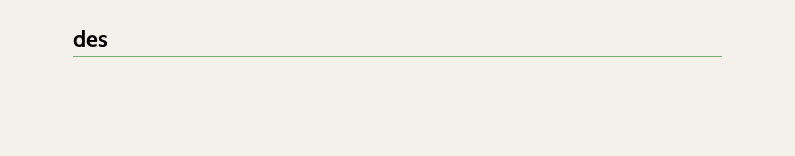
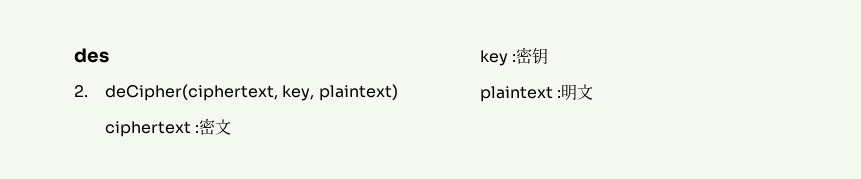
(108, 38) none -> [74,84,398,101] [104,118,232,137] [479,47,549,66] [479,84,594,102] // 2. deCipher(ciphertext, key, plaintext) // ciphertext :密文 // key :密钥 // plaintext :明文

